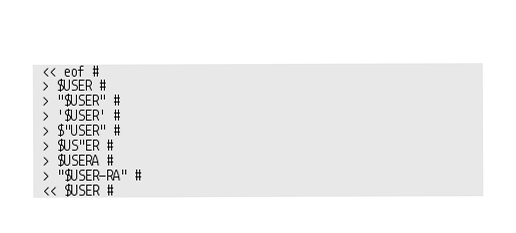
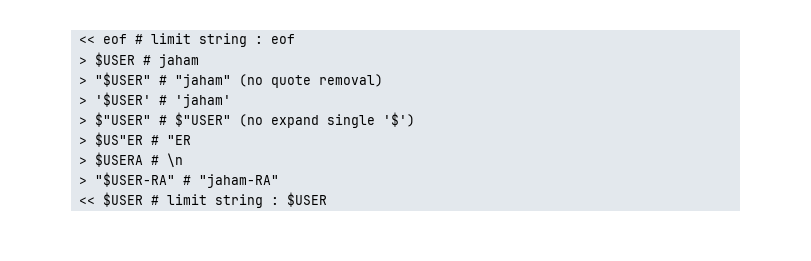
(100, 71) none -> [151,33,296,47] limit string : eof
(107, 85) none -> [159,54,200,68] jaham
(121, 100) none -> [175,74,384,88] "jaham" (no quote removal)
(122, 115) none -> [175,94,232,108] 'jaham'
(122, 130) none -> [175,112,416,128] $"USER" (no expand single '$')
(115, 145) none -> [167,135,192,145] "ER
(115, 160) none -> [167,153,184,167] \n
(143, 175) none -> [199,174,280,188] "jaham-RA"
(115, 190) none -> [167,192,328,208] limit string : $USER

